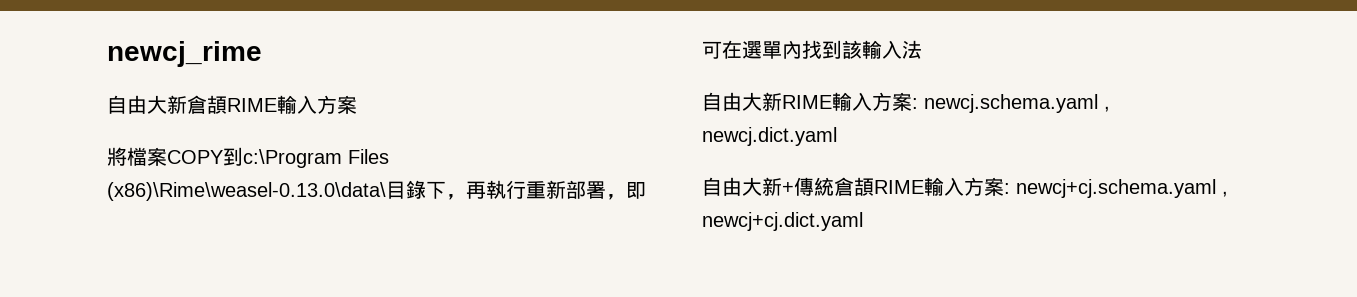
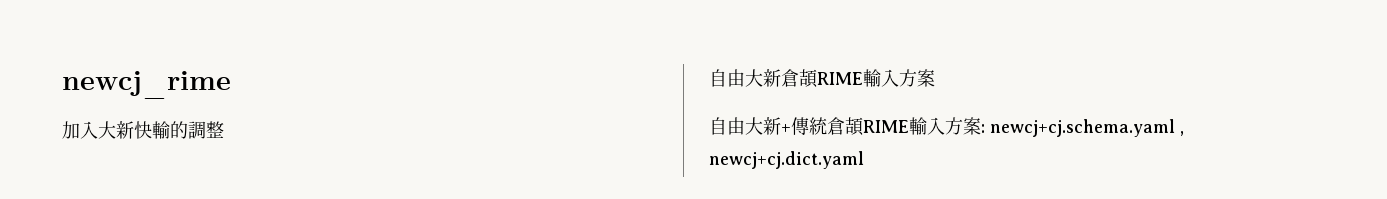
(262, 54) none -> [62,121,224,139] // 加入大新快輸的調整
[107,147,389,168] [107,180,646,201] [702,40,922,59] [702,92,1110,113] [702,127,837,146] // 將檔案COPY到c:\Program Files (x86)\Rime\weasel-0.13.0\data\目錄下，再執行重新部署，即可在選單內找到該輸入法 // 自由大新RIME輸入方案: newcj.schema.yaml , newcj.dict.yaml -> (935, 78) none

